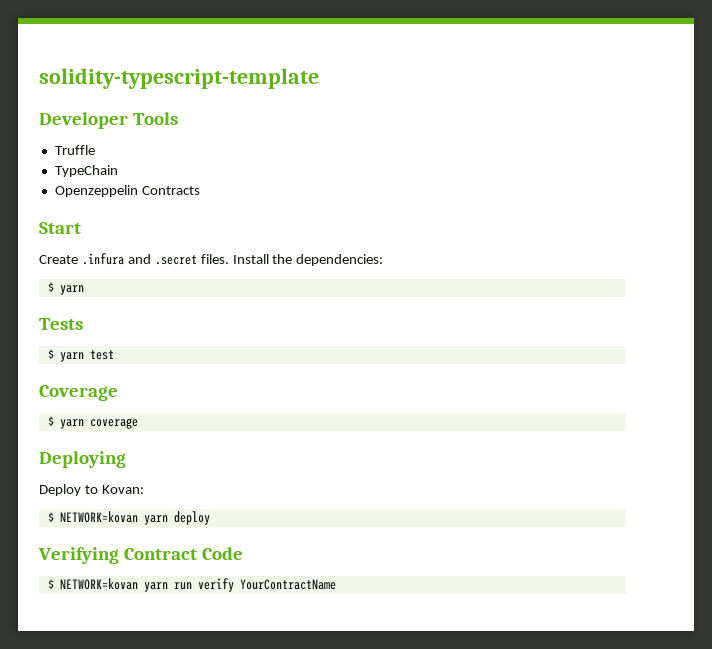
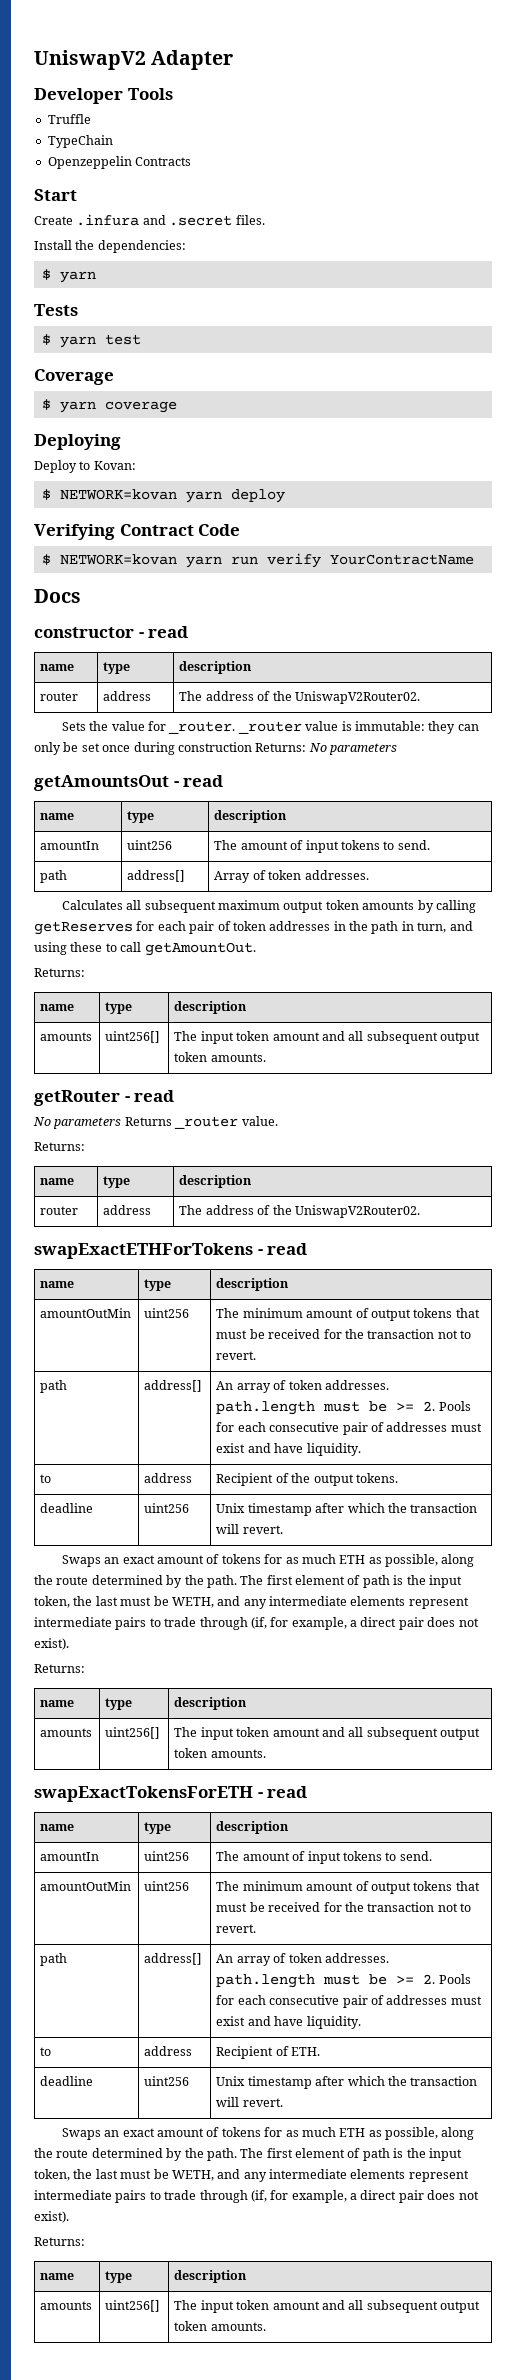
[39,68,319,89] solidity-typescript-template -> [34,50,234,70] UniswapV2 Adapter
(229, 259) none -> (265, 220) //
(336, 584) none -> [34,589,81,603] [34,626,189,638] [40,664,75,671] [103,662,131,674] [179,661,253,674] [40,692,79,701] [103,691,152,701] [179,691,420,704] [61,721,479,734] [34,742,397,755] [34,775,224,791] [40,813,75,820] [127,811,155,823] [214,810,288,823] [40,841,100,850] [127,840,173,850] [214,840,430,853] [40,870,68,883] [127,870,186,882] [214,870,369,883] [61,900,476,913] [34,921,473,935] [34,942,256,956] [34,968,85,977] [40,1004,75,1011] [105,1002,133,1014] [174,1001,248,1014] [40,1032,93,1041] [105,1031,161,1043] [174,1031,481,1044] [174,1052,266,1062] [34,1090,175,1106] [33,1116,278,1129] [34,1142,85,1151] [40,1178,75,1185] [103,1176,131,1188] [179,1175,253,1188] [40,1206,79,1215] [103,1205,152,1215] [179,1205,420,1218] [34,1243,308,1259] [40,1281,75,1288] [144,1279,172,1291] [216,1278,290,1291] [40,1308,132,1318] [144,1308,190,1318] [216,1308,480,1321] [216,1329,472,1339] [216,1351,257,1360] [40,1380,68,1393] [144,1380,203,1392] [216,1380,389,1393] [216,1401,471,1415] [216,1422,482,1435] [216,1443,361,1456] [40,1474,52,1483] [144,1473,193,1483] [216,1473,398,1486] [40,1503,94,1513] [144,1503,190,1513] [216,1503,478,1516] [216,1524,283,1534] [61,1554,475,1567] [34,1575,462,1588] [34,1596,469,1609] [34,1617,479,1630] [34,1638,69,1650] [34,1664,85,1673] [40,1700,75,1707] [105,1698,133,1710] [174,1697,248,1710] [40,1728,93,1737] [105,1727,161,1739] [174,1727,481,1740] [174,1748,266,1758] [34,1786,308,1802] [40,1824,75,1831] [144,1822,172,1834] [216,1821,290,1834] [40,1852,100,1861] [144,1851,190,1861] [216,1851,432,1864] [40,1881,132,1891] [144,1881,190,1891] [216,1881,480,1894] [216,1902,472,1912] [216,1924,257,1933] [40,1953,68,1966] [144,1953,203,1965] [216,1953,389,1966] [216,1974,471,1988] [216,1995,482,2008] [216,2016,361,2029] [40,2047,52,2056] [144,2046,193,2056] [216,2046,321,2059] [40,2076,94,2086] [144,2076,190,2086] [216,2076,478,2089] [216,2097,283,2107] [61,2127,475,2140] [34,2148,462,2161] [34,2169,469,2182] [34,2190,479,2203] [34,2211,69,2223] [34,2237,85,2246] [40,2273,75,2280] [105,2271,133,2283] [174,2270,248,2283] [40,2301,93,2310] [105,2300,161,2312] [174,2300,481,2313] [174,2321,266,2331] // Docs // constructor - read // name | type | description // router | address | The address of the UniswapV2Router02. // Sets the value for _router. _router value is immutable: they can only be set once during construction Returns: No parameters // getAmountsOut - read // name | type | description // amountIn | uint256 | The amount of input tokens to send. // path | address[] | Array of token addresses. // Calculates all subsequent maximum output token amounts by calling getReserves for each pair of token addresses in the path in turn, and using these to call getAmountOut. // Returns: // name | type | description // amounts | uint256[] | The input token amount and all subsequent output token amounts. // getRouter - read // No parameters Returns _router value. // Returns: // name | type | description // router | address | The address of the UniswapV2Router02. // swapExactETHForTokens - read // name | type | description // amountOutMin | uint256 | The minimum amount of output tokens that must be received for the transaction not to revert. // path | address[] | An array of token addresses. path.length must be >= 2. Pools for each consecutive pair of addresses must exist and have liquidity. // to | address | Recipient of the output tokens. // deadline | uint256 | Unix timestamp after which the transaction will revert. // Swaps an exact amount of tokens for as much ETH as possible, along the route determined by the path. The first element of path is the input token, the last must be WETH, and any intermediate elements represent intermediate pairs to trade through (if, for example, a direct pair does not exist). // Returns: // name | type | description // amounts | uint256[] | The input token amount and all subsequent output token amounts. // swapExactTokensForETH - read // name | type | description // amountIn | uint256 | The amount of input tokens to send. // amountOutMin | uint256 | The minimum amount of output tokens that must be received for the transaction not to revert. // path | address[] | An array of token addresses. path.length must be >= 2. Pools for each consecutive pair of addresses must exist and have liquidity. // to | address | Recipient of ETH. // deadline | uint256 | Unix timestamp after which the transaction will revert. // Swaps an exact amount of tokens for as much ETH as possible, along the route determined by the path. The first element of path is the input token, the last must be WETH, and any intermediate elements represent intermediate pairs to trade through (if, for example, a direct pair does not exist). // Returns: // name | type | description // amounts | uint256[] | The input token amount and all subsequent output token amounts.

